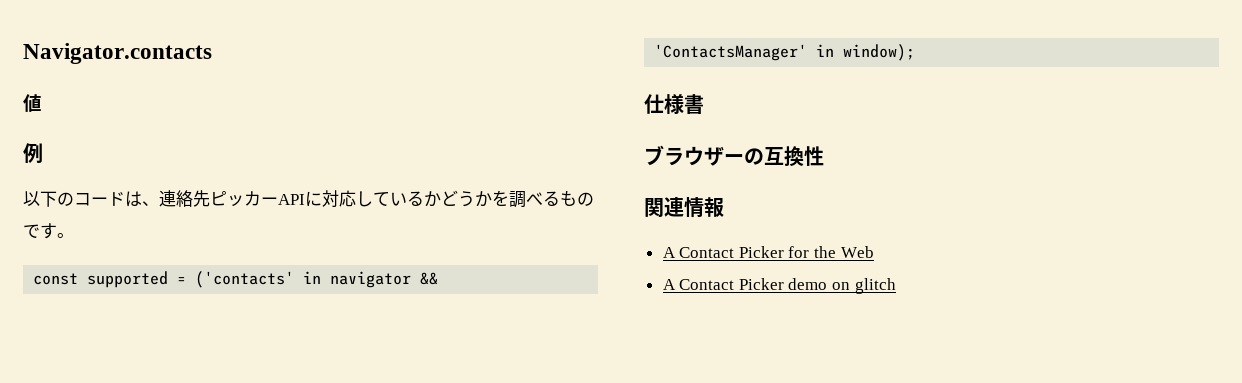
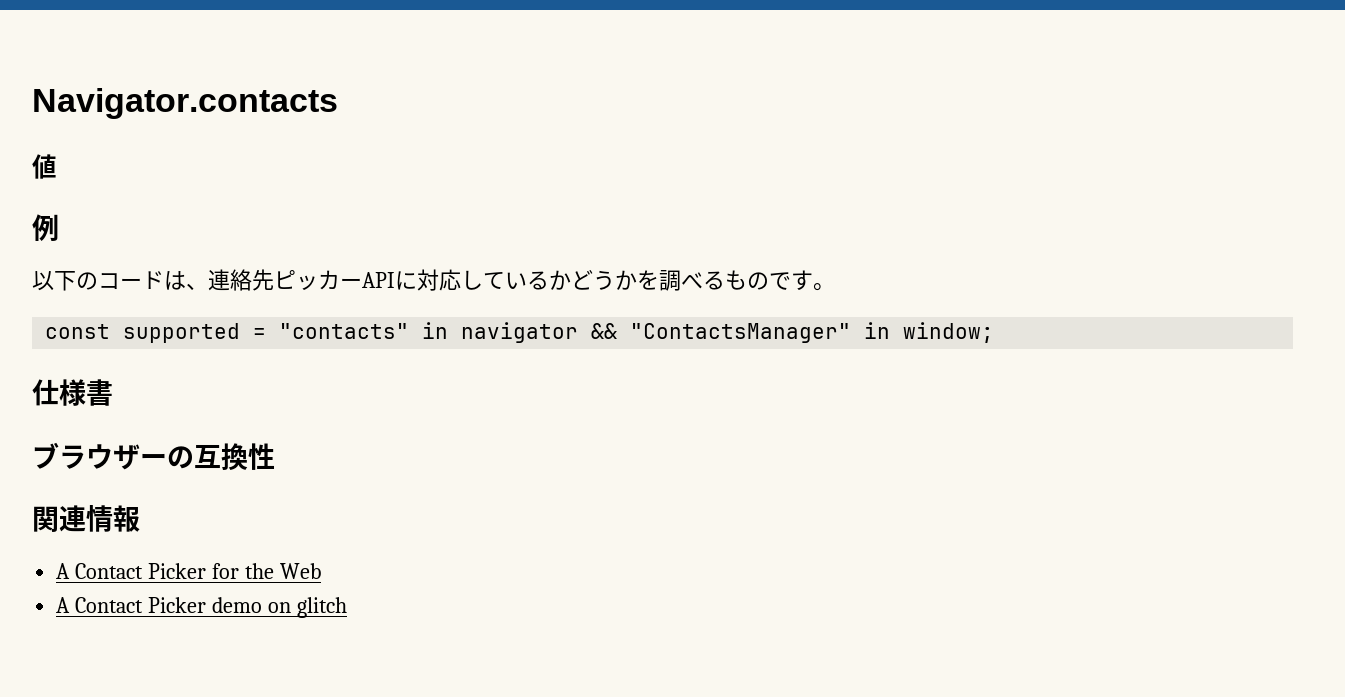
[195,271,295,288] ('contacts' -> [279,323,410,339] "contacts"
[654,44,916,61] 'ContactsManager' in window); -> [630,322,995,343] "ContactsManager" in window;

